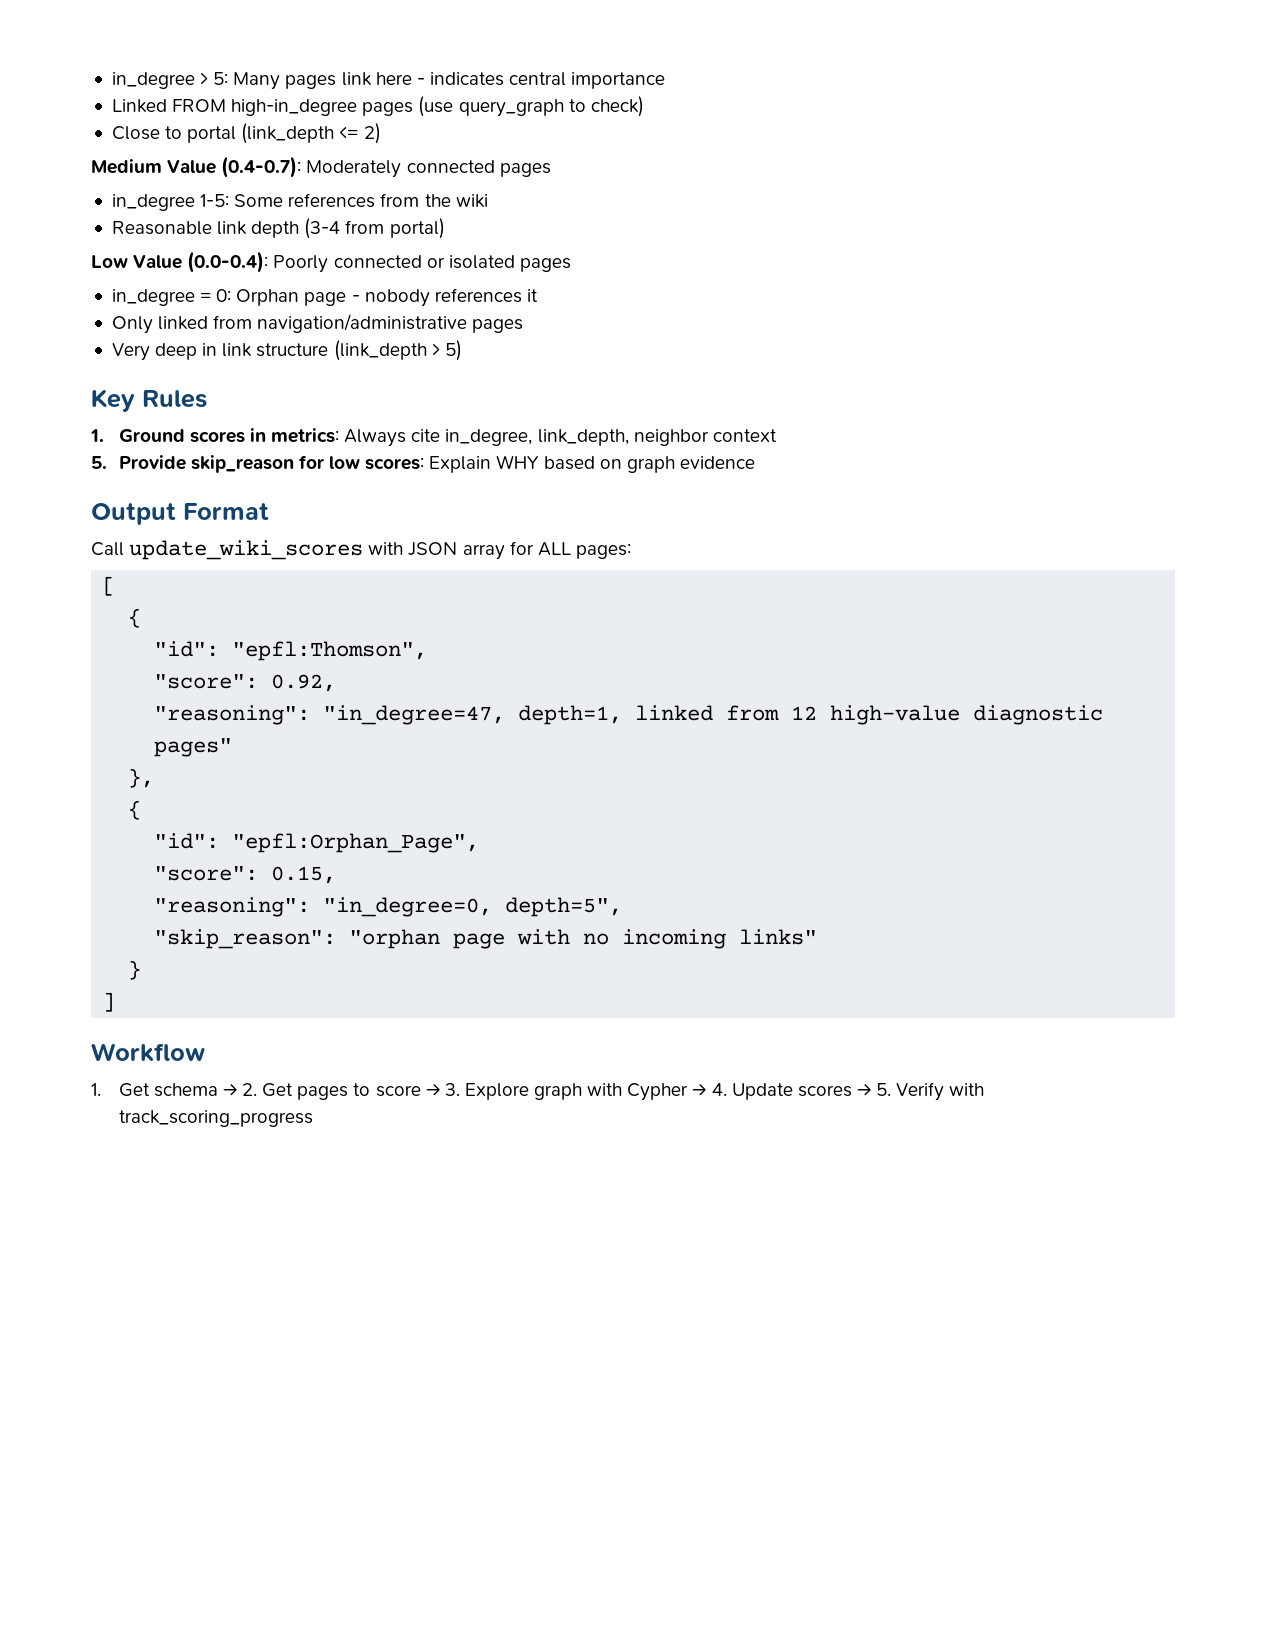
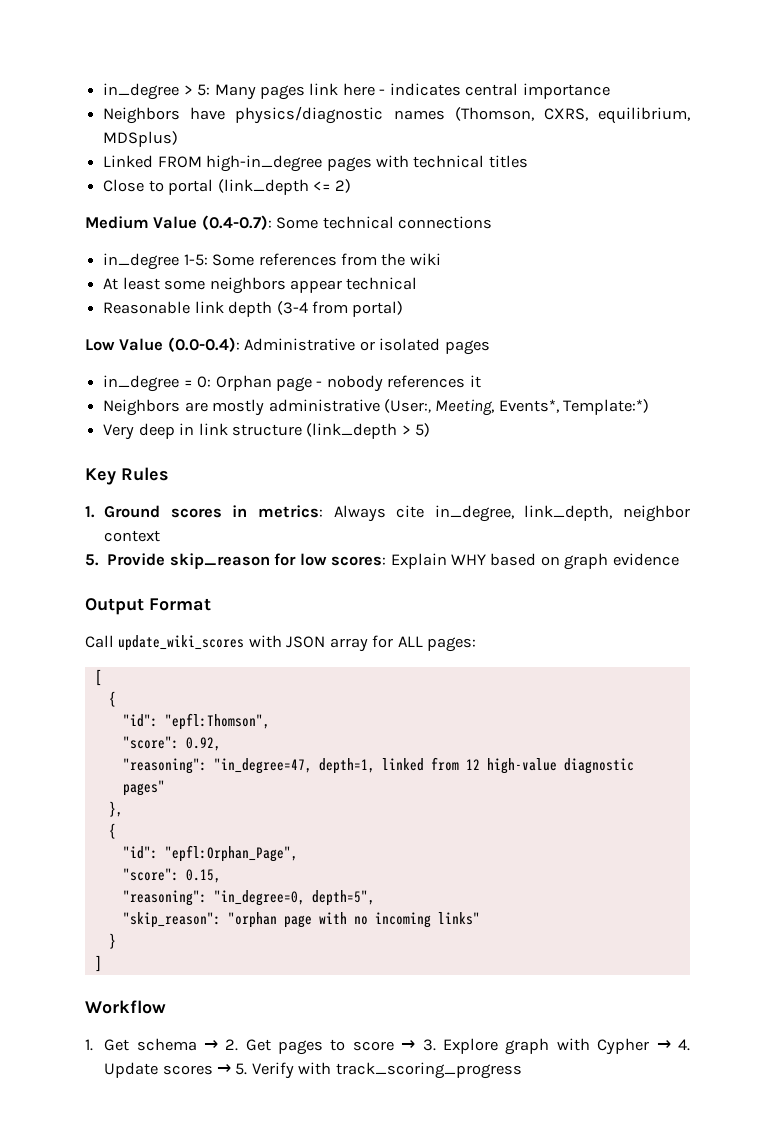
(666, 80) none -> [103,106,690,124] [103,131,179,147] // Neighbors have physics/diagnostic names (Thomson, CXRS, equilibrium, MDSplus)
[418,96,644,117] (use query_graph to check) -> [375,155,528,168] with technical titles
[306,160,551,178] Moderately connected pages -> [276,216,493,229] Some technical connections
(488, 201) none -> [103,277,418,294] // At least some neighbors appear technical
[273,255,422,273] Poorly connected -> [244,338,356,351] Administrative
[111,314,524,334] Only linked from navigation/administrative pages -> [103,399,650,416] Neighbors are mostly administrative (User:, Meeting, Events*, Template:*)

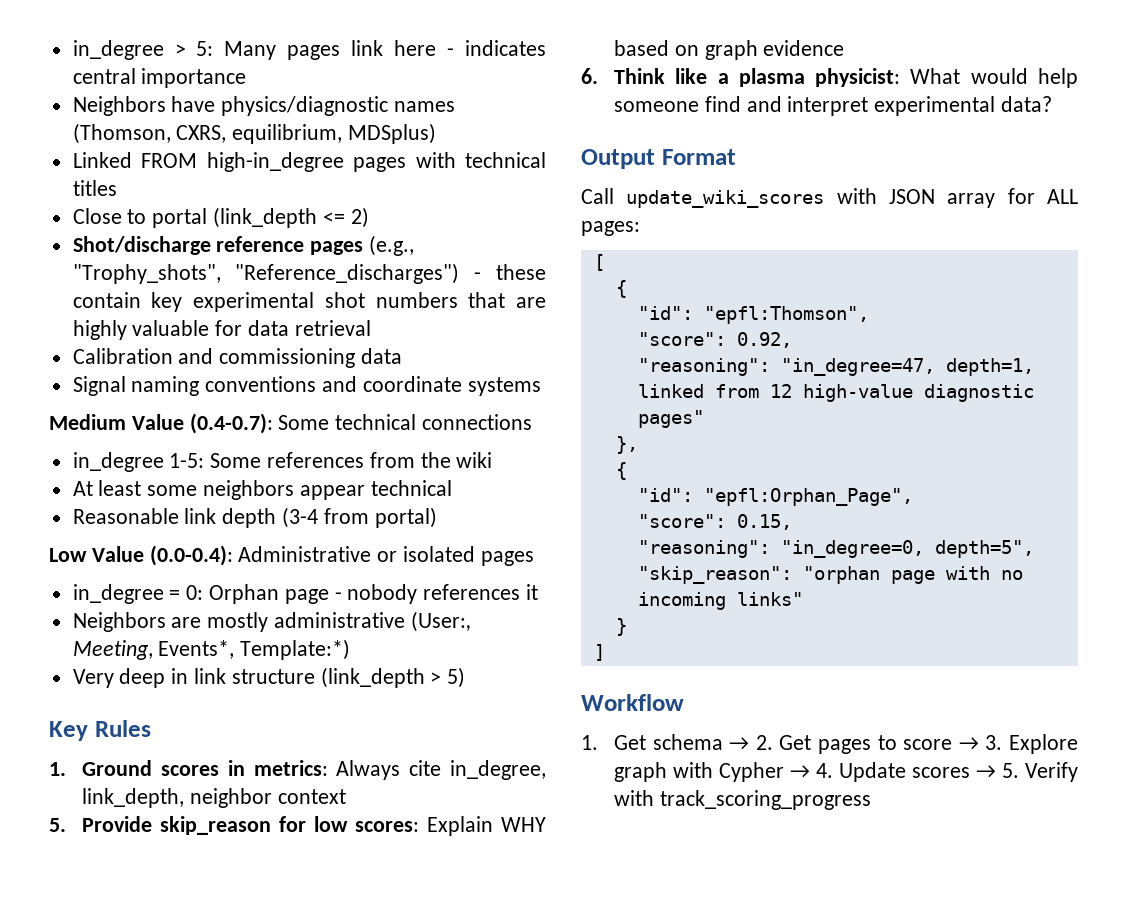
(352, 186) none -> [72,235,415,256] [72,263,546,284] [72,292,547,312] [72,320,371,340] [72,348,403,368] [72,376,541,396] // Shot/discharge reference pages (e.g., "Trophy_shots", "Reference_discharges") - these contain key experimental shot numbers that are highly valuable for data retrieval // Calibration and commissioning data // Signal naming conventions and coordinate systems
(679, 559) none -> [581,68,1078,88] [614,96,1053,116] // 6. Think like a plasma physicist: What would help someone find and interpret experimental data?

